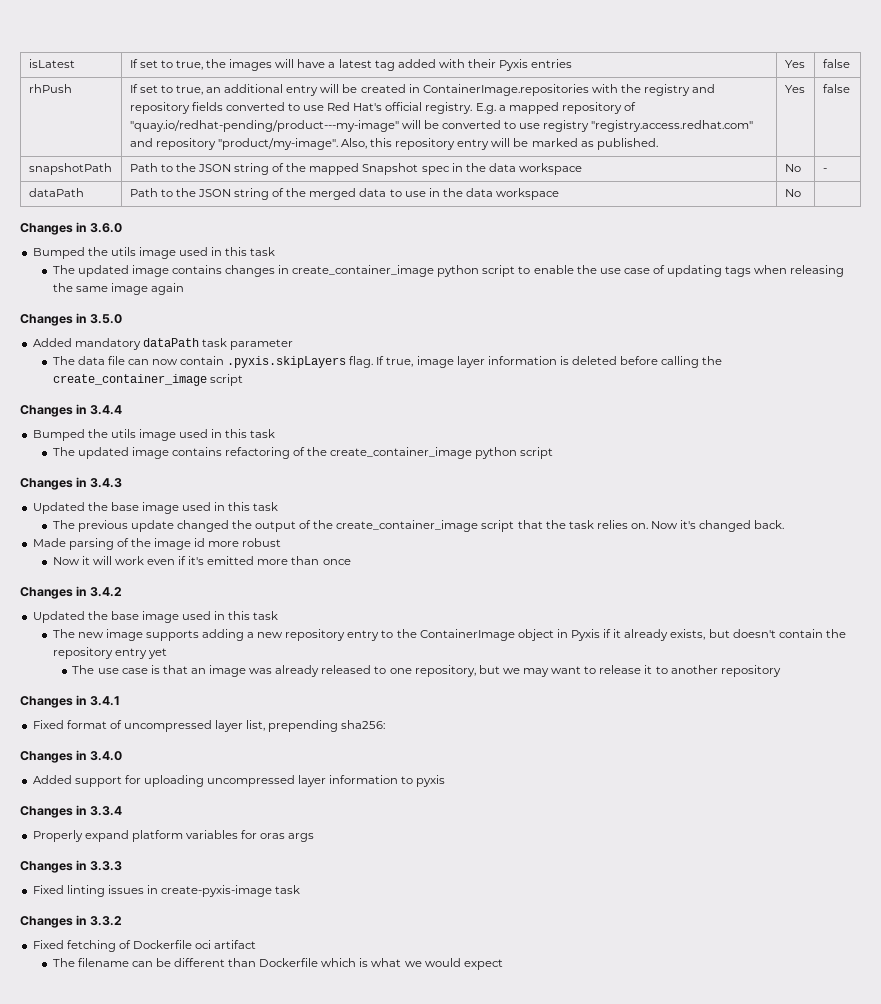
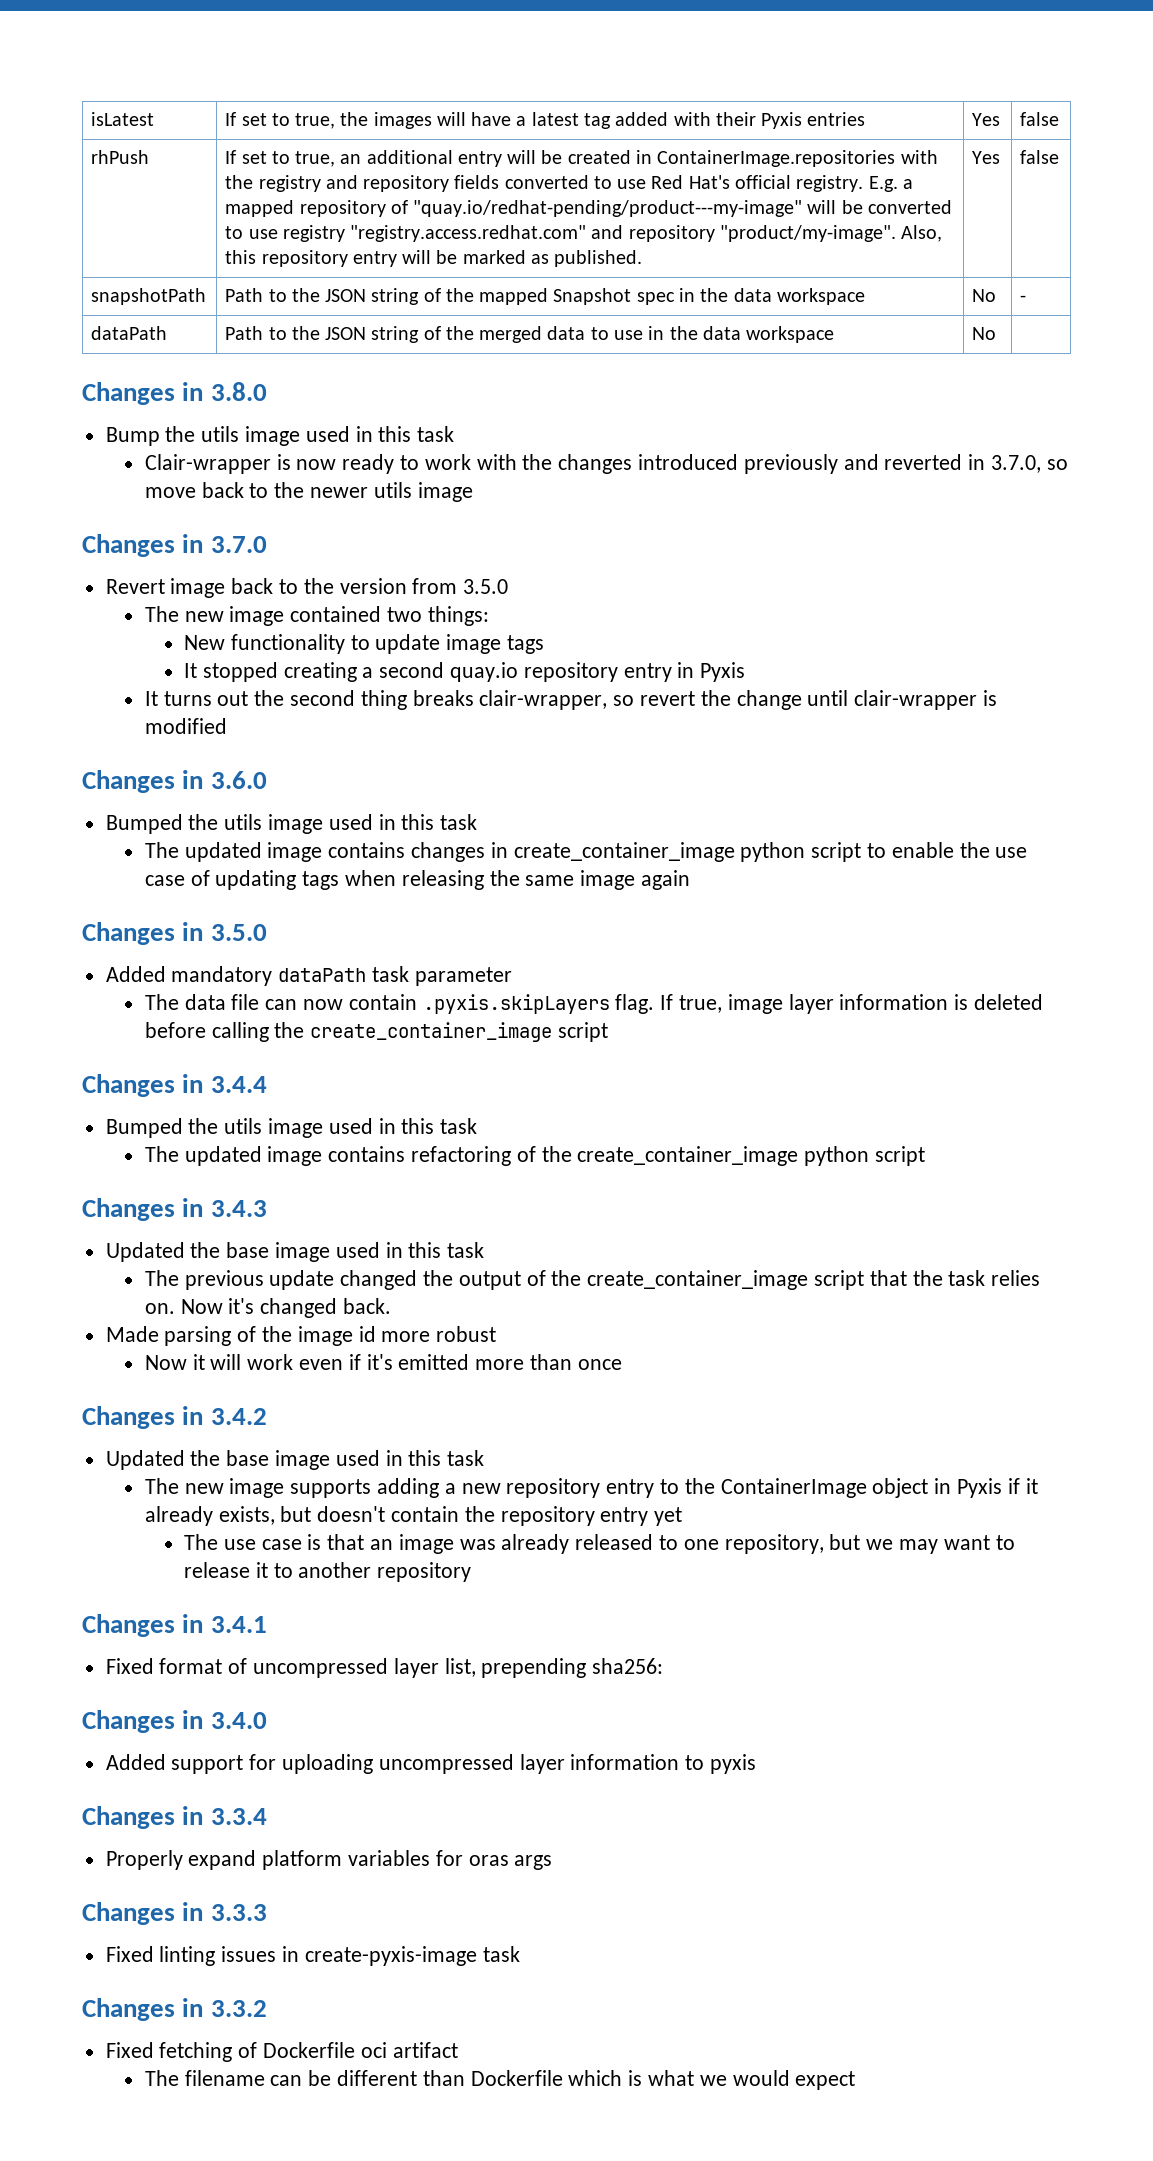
(801, 193) none -> [82,382,267,405] [105,426,455,446] [144,454,1068,474] [144,482,473,502] [82,534,267,557] [105,578,509,598] [144,606,489,626] [183,634,544,654] [183,662,746,682] [144,690,998,710] [144,718,227,734] // Changes in 3.8.0 // Bump the utils image used in this task // Clair-wrapper is now ready to work with the changes introduced previously and reverted in 3.7.0, so move back to the newer utils image // Changes in 3.7.0 // Revert image back to the version from 3.5.0 // The new image contained two things: // New functionality to update image tags // It stopped creating a second quay.io repository entry in Pyxis // It turns out the second thing breaks clair-wrapper, so revert the change until clair-wrapper is modified

